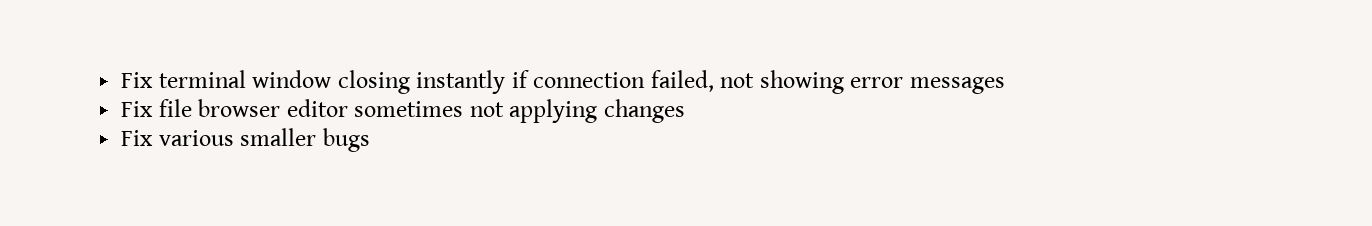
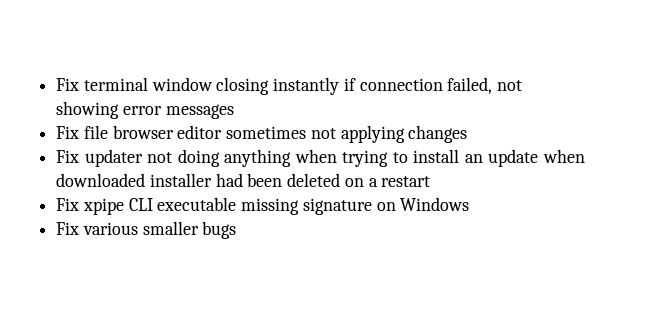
(685, 111) none -> [56,149,585,167] [56,173,431,187] [56,197,470,215] // Fix updater not doing anything when trying to install an update when downloaded installer had been deleted on a restart // Fix xpipe CLI executable missing signature on Windows

